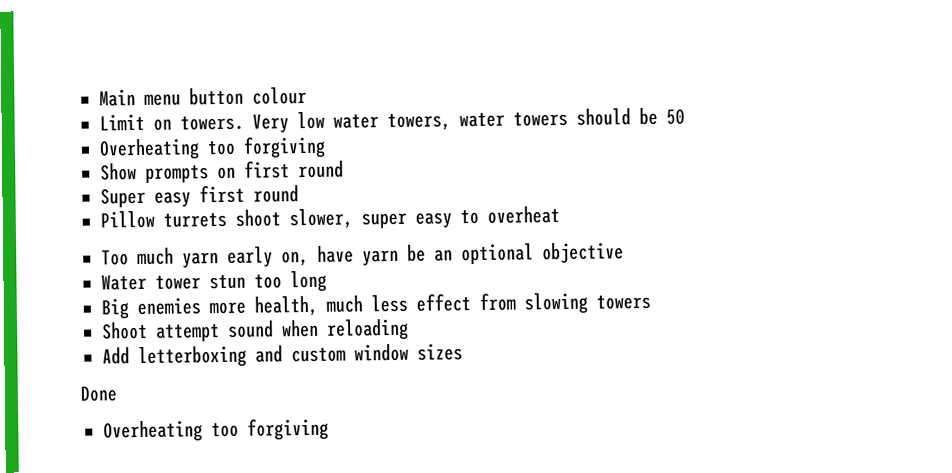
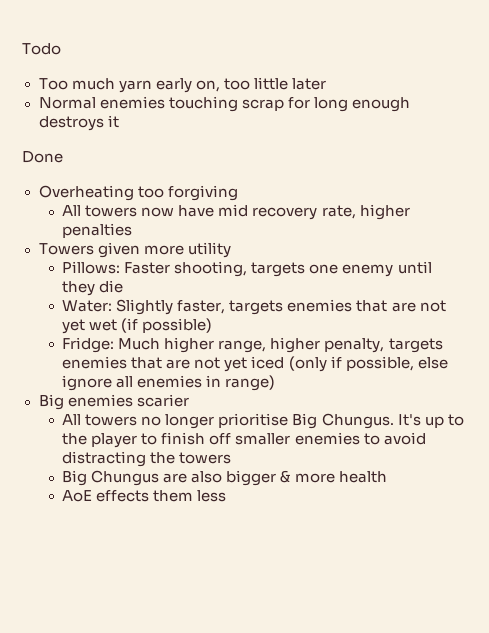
[99,87,307,107] [99,107,685,134] [99,135,326,161] [100,160,344,183] [100,184,299,208] [100,206,560,230] Main menu button colour // Limit on towers. Very low water towers, water towers should be 50 // Overheating too forgiving // Show prompts on first round // Super easy first round // Pillow turrets shoot slower, super easy to overheat -> [22,43,61,55] Todo
[317,242,624,267] [101,270,327,293] [101,292,651,320] [101,318,409,342] [102,343,463,369] [80,386,117,402] [103,417,329,443] have yarn be an optional objective // Water tower stun too long // Big enemies more health, much less effect from slowing towers // Shoot attempt sound when reloading // Add letterboxing and custom window sizes // Done // Overheating too forgiving -> [223,77,326,90] [38,96,410,112] [38,115,119,131] [22,151,63,163] [38,185,238,201] [62,204,410,220] [62,223,133,238] [38,242,231,258] [62,261,432,277] [62,280,124,296] [62,299,446,315] [62,318,213,334] [62,337,443,353] [62,356,448,372] [62,375,276,391] [38,394,189,410] [62,413,464,429] [62,432,426,448] [62,451,232,467] [62,470,387,486] [62,490,227,502] too little later // Normal enemies touching scrap for long enough destroys it // Done // Overheating too forgiving // All towers now have mid recovery rate, higher penalties // Towers given more utility // Pillows: Faster shooting, targets one enemy until they die // Water: Slightly faster, targets enemies that are not yet wet (if possible) // Fridge: Much higher range, higher penalty, targets enemies that are not yet iced (only if possible, else ignore all enemies in range) // Big enemies scarier // All towers no longer prioritise Big Chungus. It's up to the player to finish off smaller enemies to avoid distracting the towers // Big Chungus are also bigger & more health // AoE effects them less

